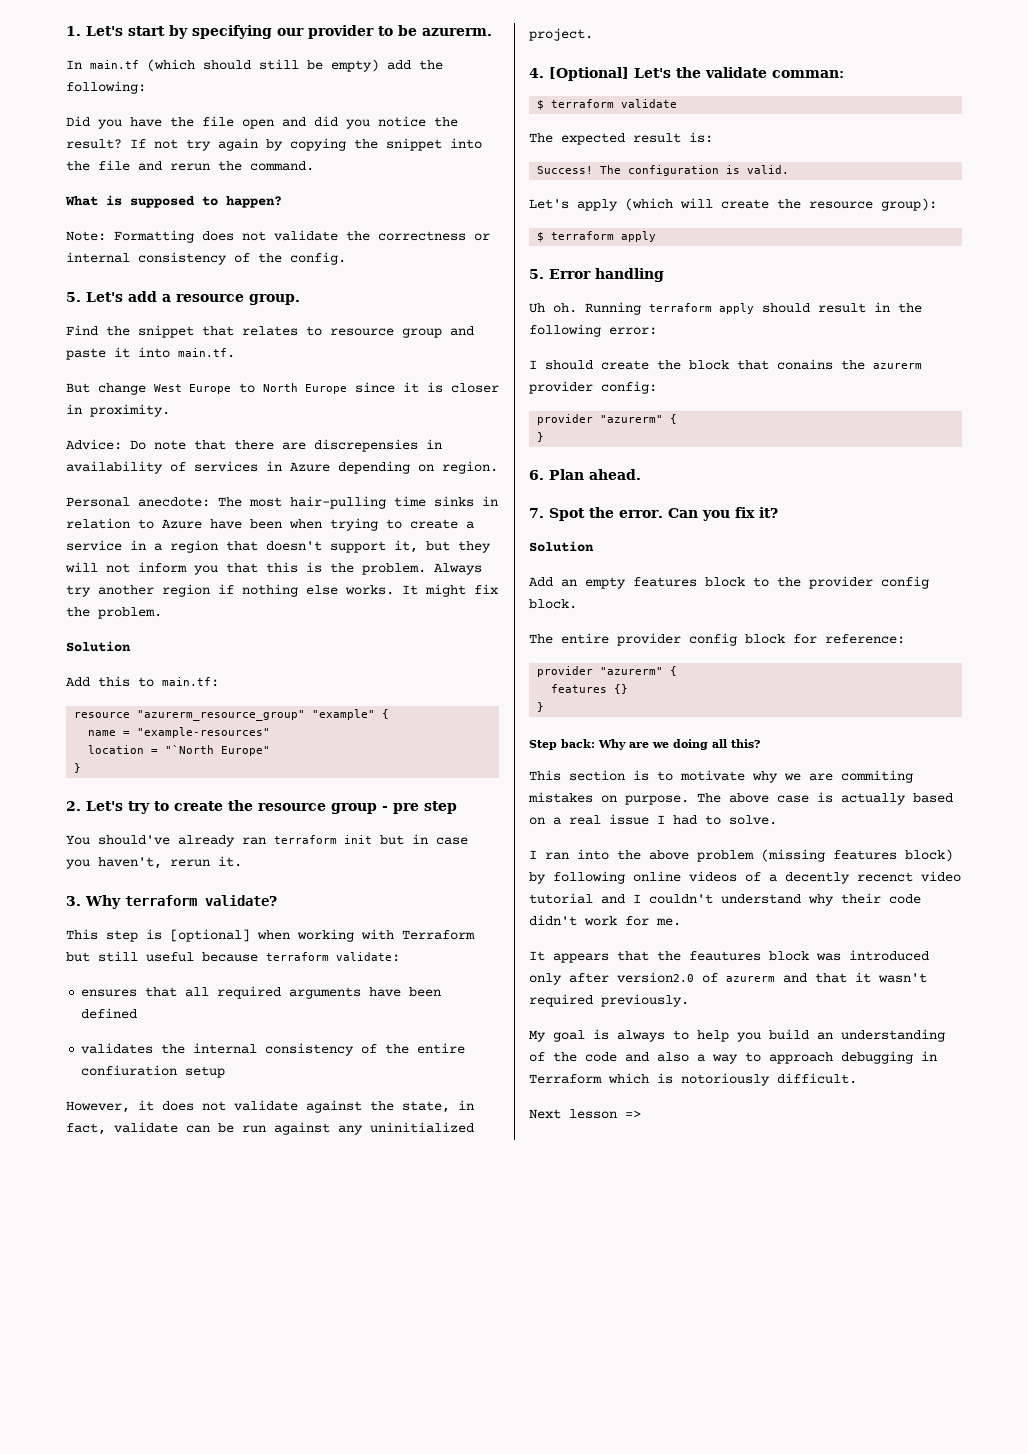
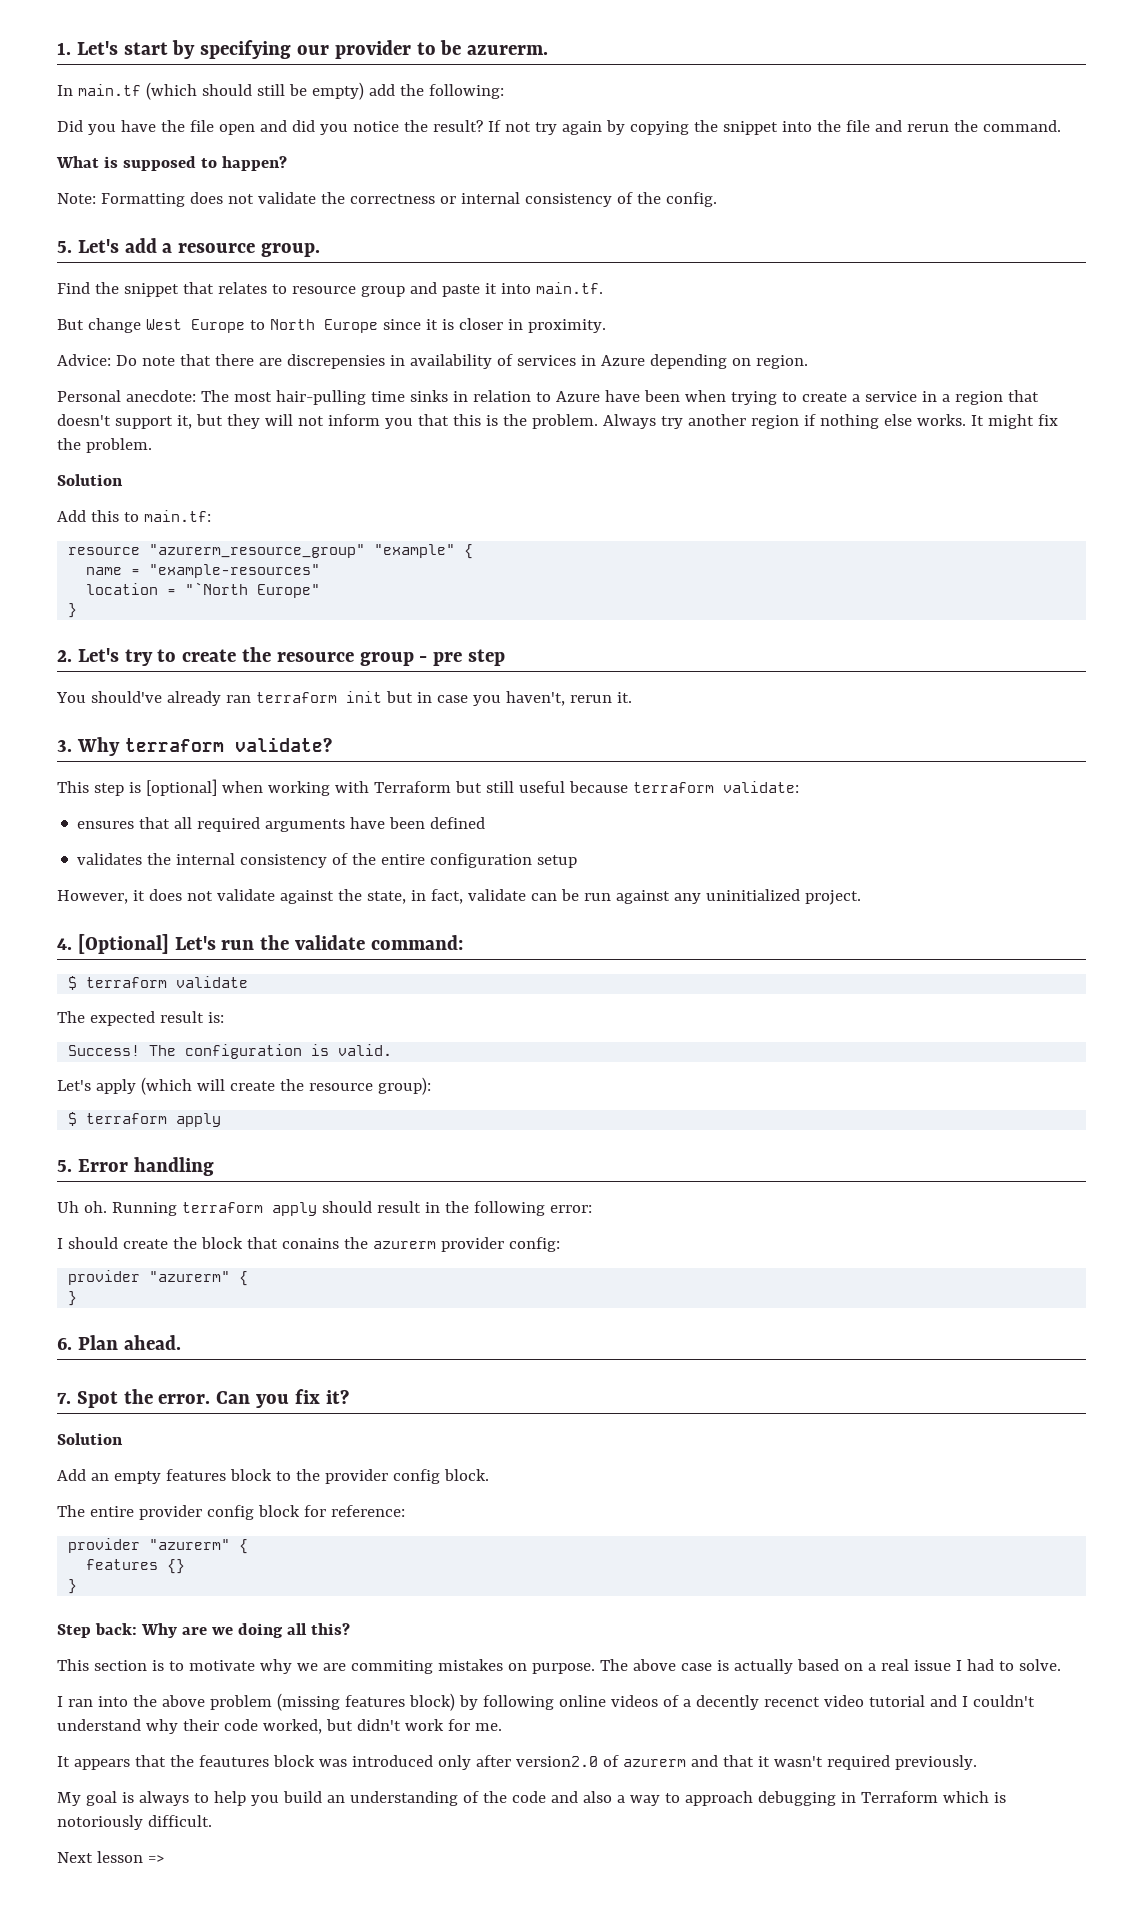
[81,1065,178,1076] confiuration -> [430,853,533,868] configuration
(671, 73) none -> [221,940,255,950] run
[772,70,844,78] comman: -> [370,935,463,950] command:
(921, 899) none -> [262,1719,353,1734] worked, but

